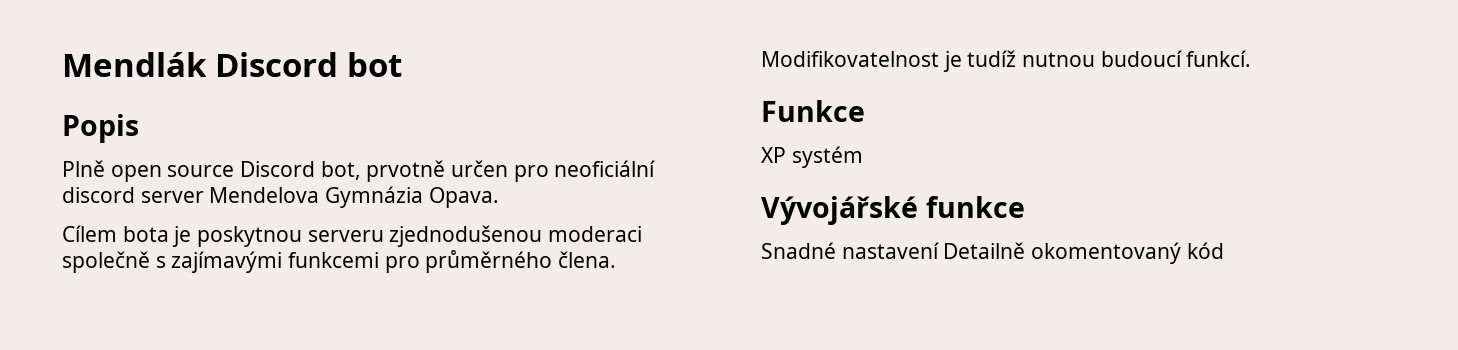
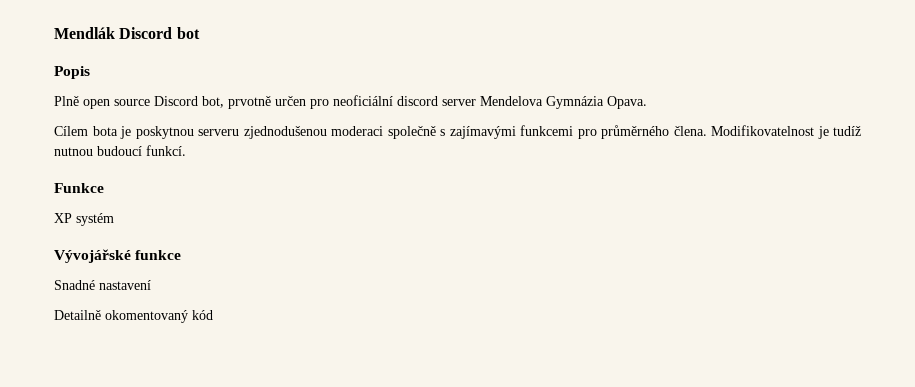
(939, 250) none -> (151, 285) //

